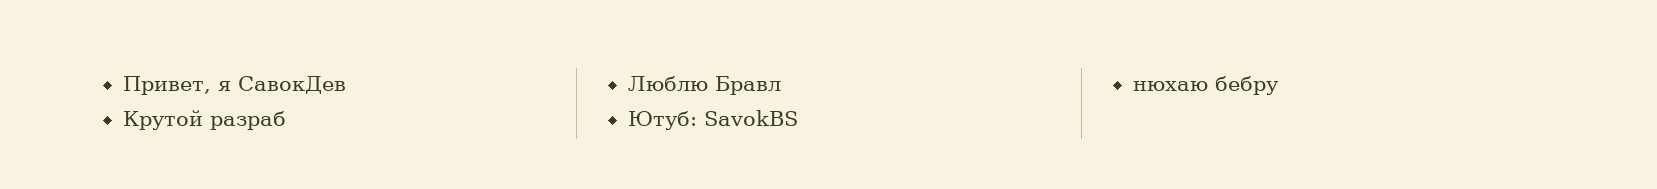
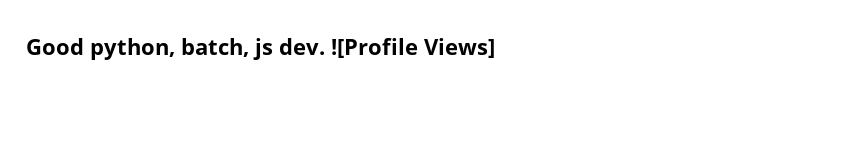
[122,76,346,95] [122,110,286,130] [627,76,781,95] [627,110,798,130] [1132,76,1279,95] Привет, я СавокДев // Крутой разраб // Люблю Бравл // Ютуб: SavokBS // нюхаю бебру -> [26,38,495,60] Good python, batch, js dev. ![Profile Views]

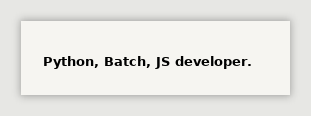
[26,38,495,60] Good python, batch, js dev. ![Profile Views] -> [43,56,252,69] Python, Batch, JS developer.

